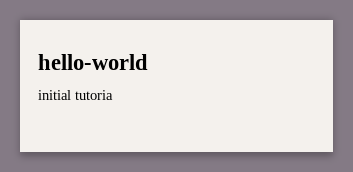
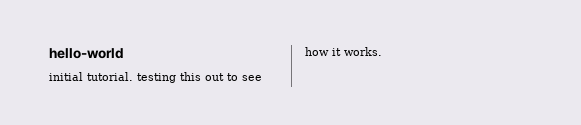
[75,90,113,100] tutoria -> [87,72,262,83] [305,47,382,56] tutorial. testing this out to see how it works.

